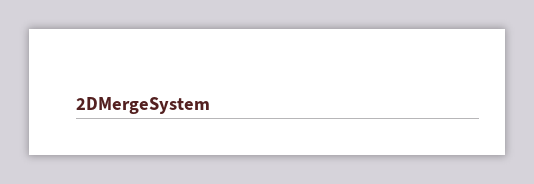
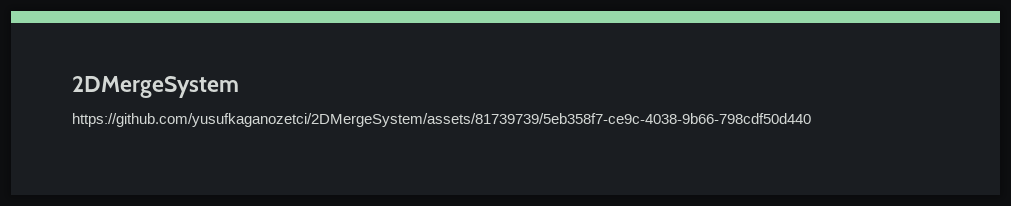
(210, 105) none -> [72,113,811,127] // https://github.com/yusufkaganozetci/2DMergeSystem/assets/81739739/5eb358f7-ce9c-4038-9b66-798cdf50d440

